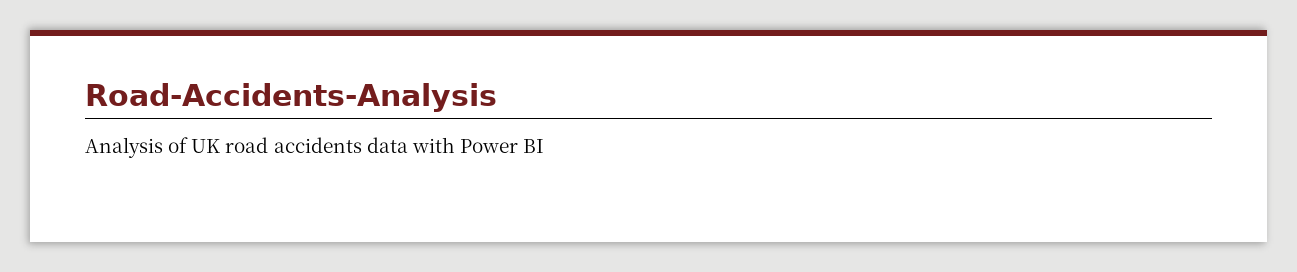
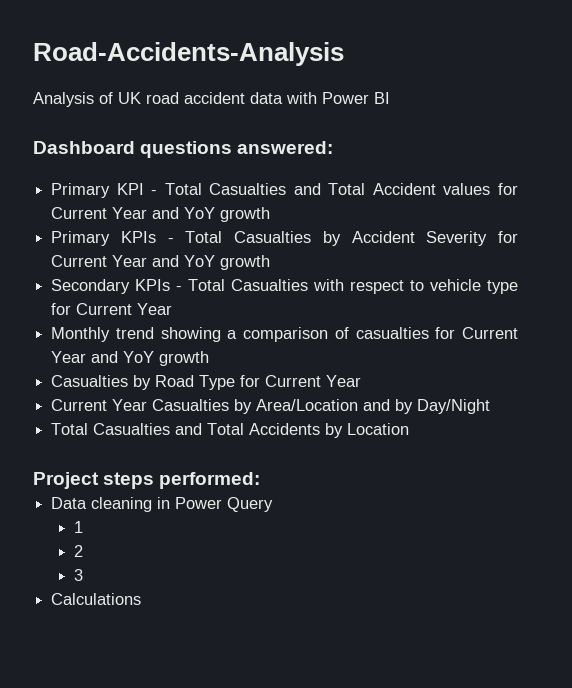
[273,137,362,153] accidents -> [184,92,245,104] accident
(545, 146) none -> [33,141,334,158] [51,183,518,198] [51,207,271,222] [51,231,518,246] [51,255,271,270] [51,279,519,294] [51,303,173,315] [51,327,518,342] [51,351,210,366] [51,375,362,390] [51,399,491,414] [51,423,410,438] [33,472,261,489] [51,497,274,512] [74,521,84,533] [74,545,84,557] [74,569,84,581] [51,593,142,605] // Dashboard questions answered: // Primary KPI - Total Casualties and Total Accident values for Current Year and YoY growth // Primary KPIs - Total Casualties by Accident Severity for Current Year and YoY growth // Secondary KPIs - Total Casualties with respect to vehicle type for Current Year // Monthly trend showing a comparison of casualties for Current Year and YoY growth // Casualties by Road Type for Current Year // Current Year Casualties by Area/Location and by Day/Night // Total Casualties and Total Accidents by Location // Project steps performed: // Data cleaning in Power Query // 1 // 2 // 3 // Calculations

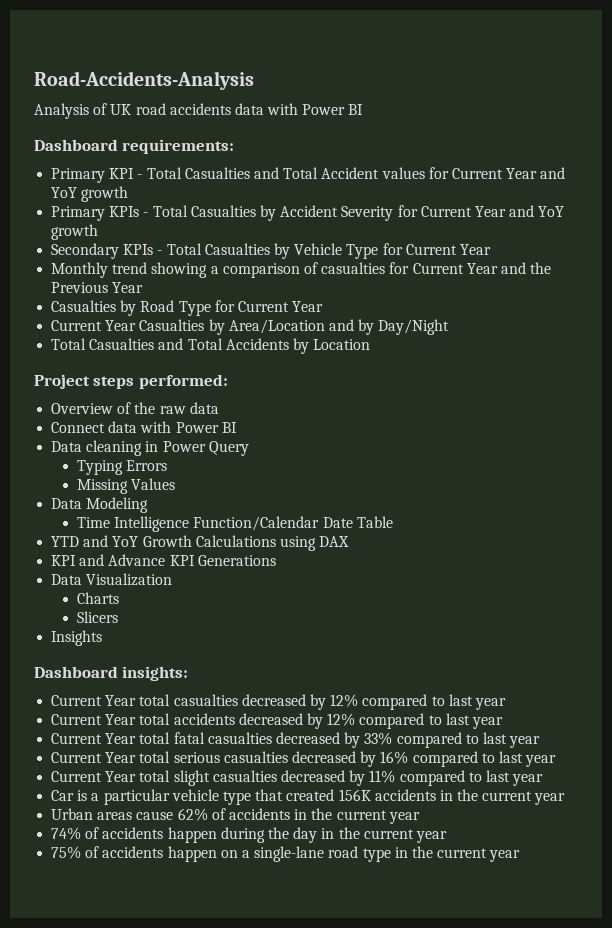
[184,92,245,104] accident -> [169,103,231,115] accidents
[140,141,334,158] questions answered: -> [122,139,235,154] requirements:
[313,279,519,294] with respect to vehicle type -> [273,243,379,259] by Vehicle Type
[123,351,210,366] YoY growth -> [530,262,552,274] [51,282,144,293] the Previous Year
(261, 480) none -> [51,402,219,414] [51,421,237,433] // Overview of the raw data // Connect data with Power BI
[74,521,84,533] [74,545,84,557] [74,569,84,581] [51,593,142,605] 1 // 2 // 3 // Calculations -> [77,460,168,475] [77,478,176,494] [51,497,149,513] [77,516,393,532] [51,535,350,551] [51,554,276,566] [51,573,173,586] [77,592,120,604] [77,611,119,623] [51,630,103,646] [34,666,189,681] [51,694,506,710] [51,713,503,729] [51,732,541,748] [51,751,557,767] [51,770,544,786] [51,789,566,805] [51,808,420,824] [51,827,447,843] [51,846,521,862] Typing Errors // Missing Values // Data Modeling // Time Intelligence Function/Calendar Date Table // YTD and YoY Growth Calculations using DAX // KPI and Advance KPI Generations // Data Visualization // Charts // Slicers // Insights // Dashboard insights: // Current Year total casualties decreased by 12% compared to last year // Current Year total accidents decreased by 12% compared to last year // Current Year total fatal casualties decreased by 33% compared to last year // Current Year total serious casualties decreased by 16% compared to last year // Current Year total slight casualties decreased by 11% compared to last year // Car is a particular vehicle type that created 156K accidents in the current year // Urban areas cause 62% of accidents in the current year // 74% of accidents happen during the day in the current year // 75% of accidents happen on a single-lane road type in the current year

